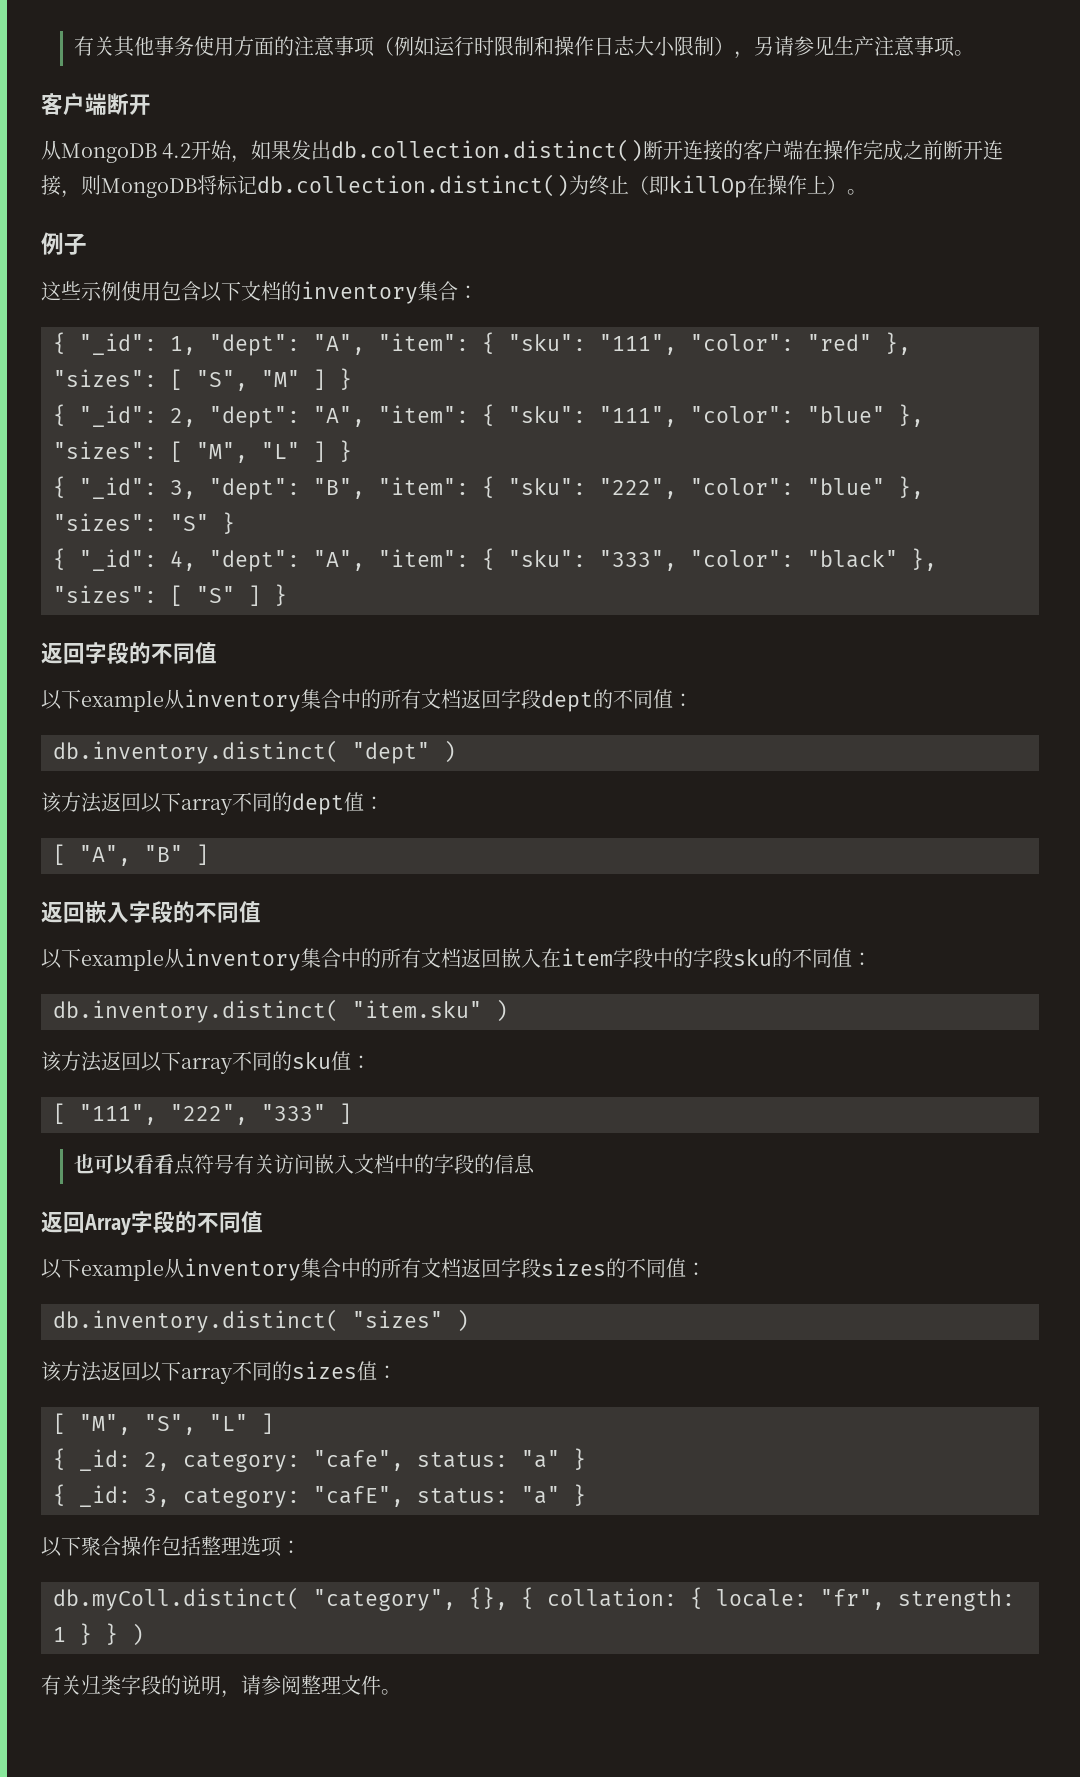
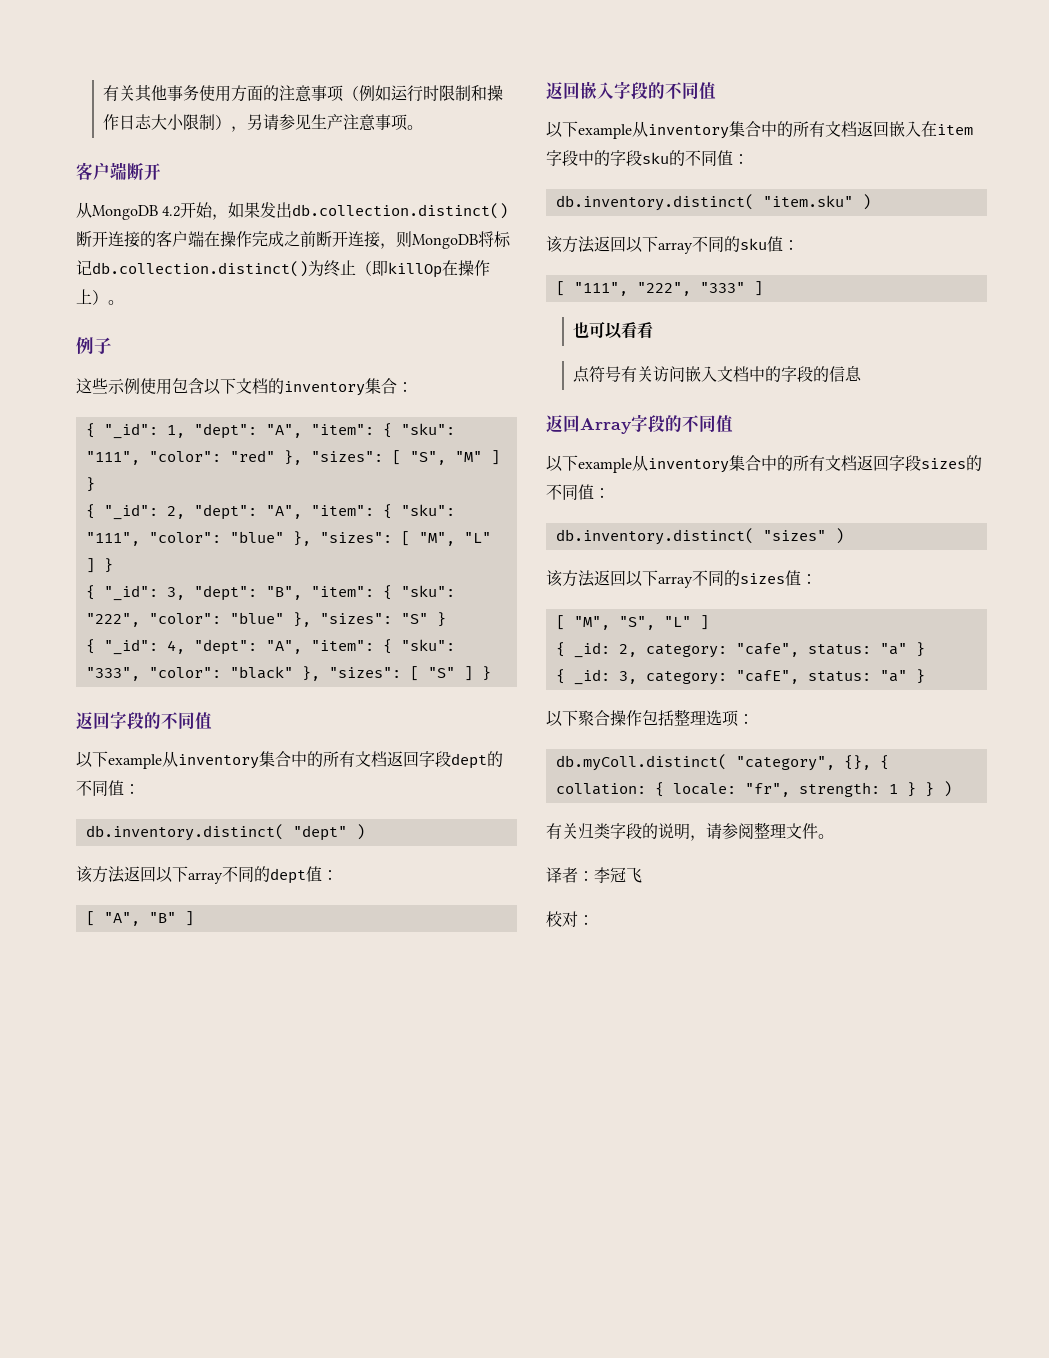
(174, 1164) none -> (654, 330) //
(401, 1692) none -> [546,867,642,883] [546,911,594,927] // 译者：李冠飞 // 校对：

